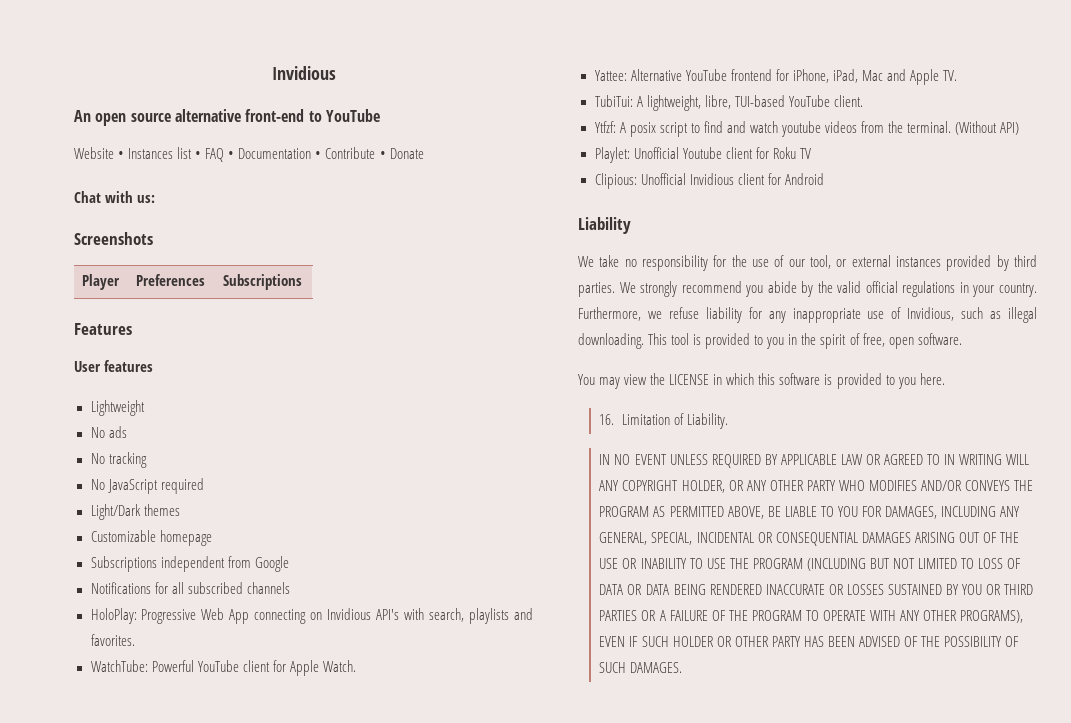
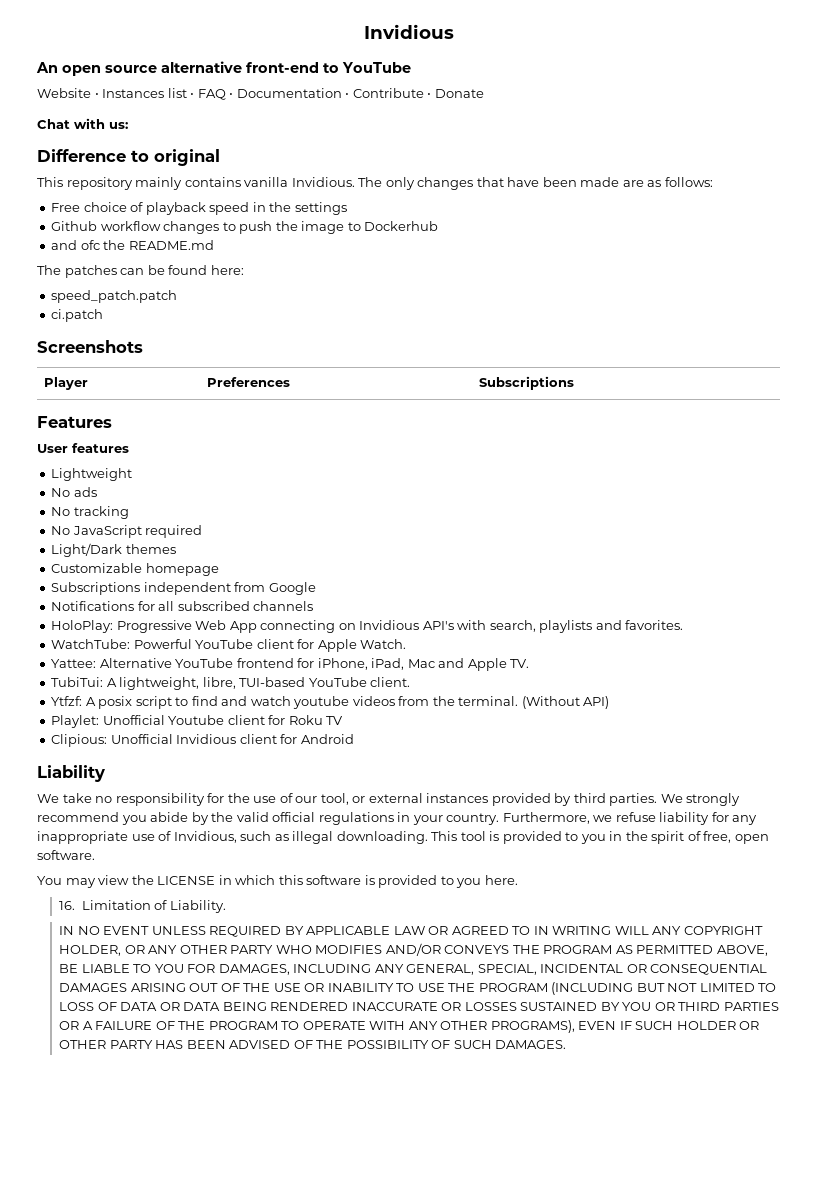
(156, 199) none -> [37,149,220,166] [37,177,713,190] [51,202,347,215] [51,221,439,234] [51,240,214,250] [37,265,244,278] [51,290,178,303] [51,309,104,322] // Difference to original // This repository mainly contains vanilla Invidious. The only changes that have been made are as follows: // Free choice of playback speed in the settings // Github workflow changes to push the image to Dockerhub // and ofc the README.md // The patches can be found here: // speed_patch.patch // ci.patch

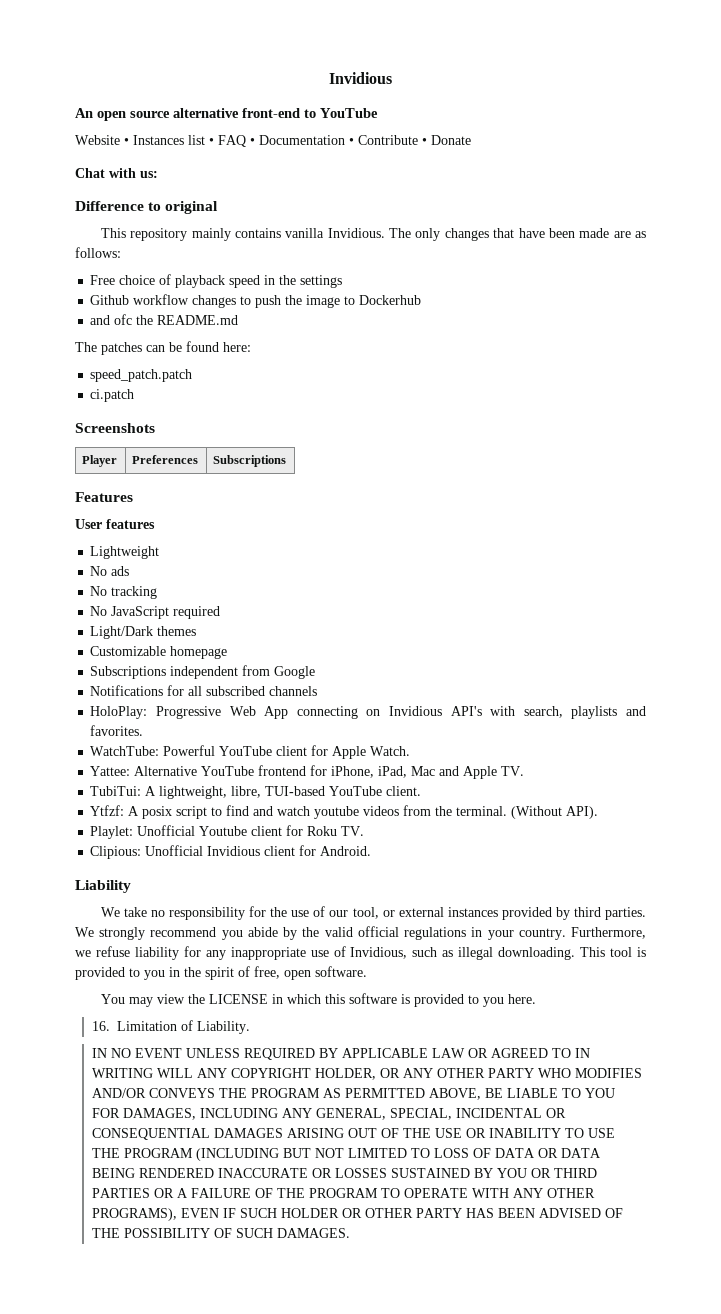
[583,696,610,709] API) -> [566,806,599,819] API).
[326,716,344,725] TV -> [341,826,365,836] TV.
[300,734,354,744] Android -> [320,846,372,856] Android.

